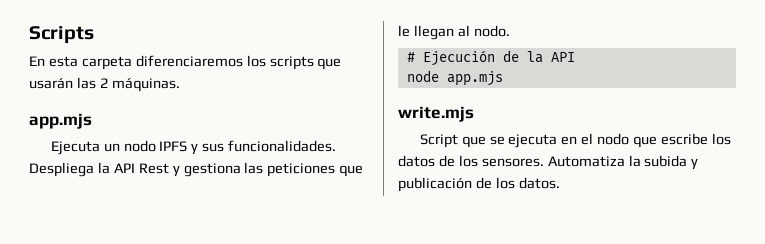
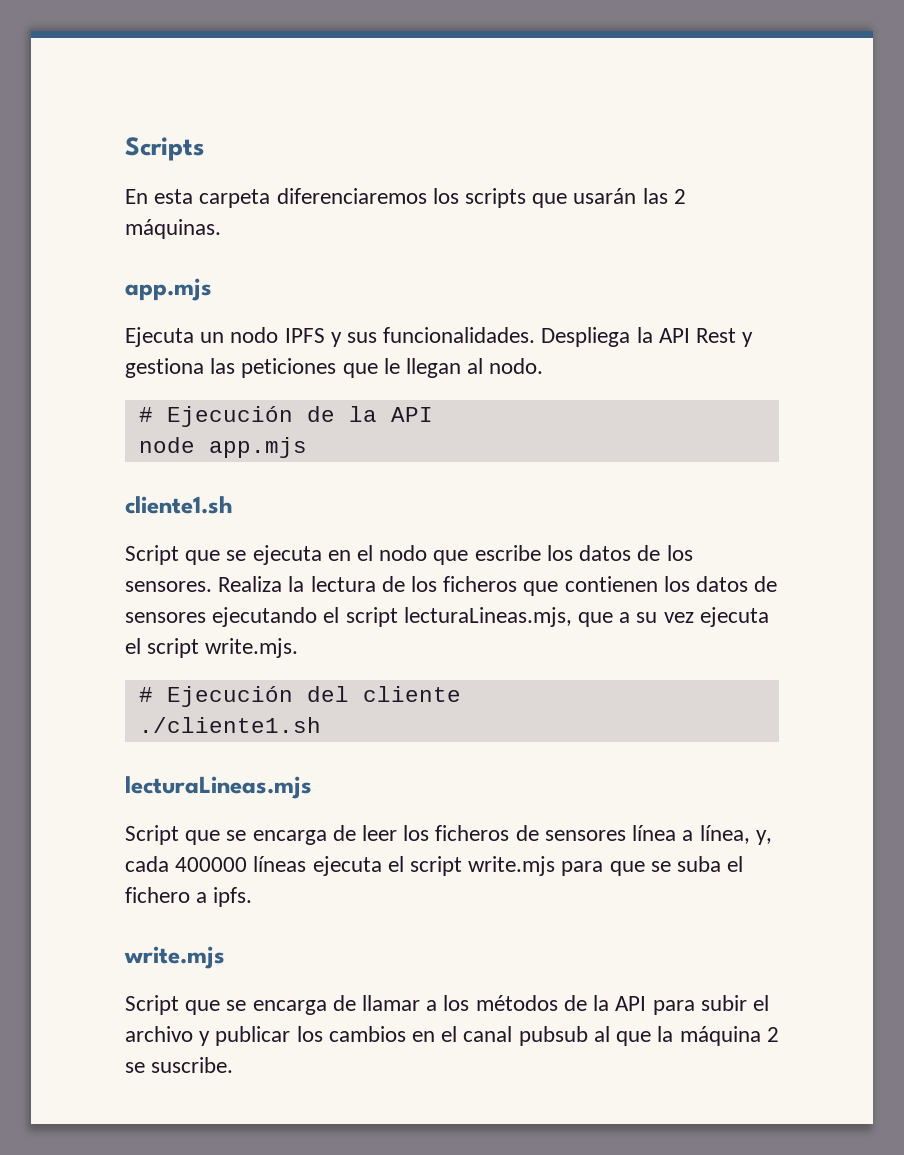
[398,106,474,122] write.mjs -> [125,496,233,514] cliente1.sh
[547,155,699,170] [398,177,560,192] Automatiza la subida y publicación de los datos. -> [218,576,778,596] [125,607,769,627] [125,638,299,658] [138,686,461,707] [138,717,321,733] [125,776,312,799] [125,825,772,845] [125,856,744,876] [125,887,253,907] [124,946,225,969] [125,995,769,1015] [125,1026,779,1046] [125,1057,234,1073] Realiza la lectura de los ficheros que contienen los datos de sensores ejecutando el script lecturaLineas.mjs, que a su vez ejecuta el script write.mjs. // # Ejecución del cliente // ./cliente1.sh // lecturaLineas.mjs // Script que se encarga de leer los ficheros de sensores línea a línea, y, cada 400000 líneas ejecuta el script write.mjs para que se suba el fichero a ipfs. // write.mjs // Script que se encarga de llamar a los métodos de la API para subir el archivo y publicar los cambios en el canal pubsub al que la máquina 2 se suscribe.

